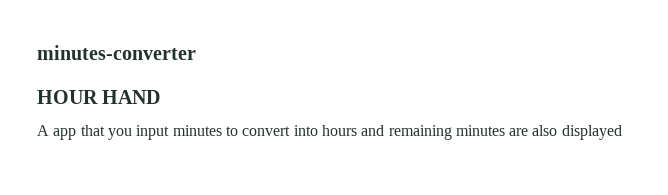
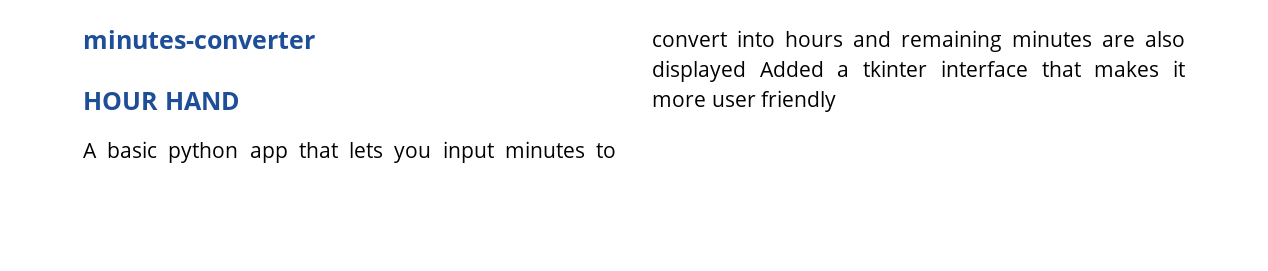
(49, 130) none -> [107,141,239,163] basic python
(105, 130) none -> [349,142,384,158] lets
(622, 132) none -> [759,60,1185,77] [652,90,837,112] Added a tkinter interface that makes it more user friendly

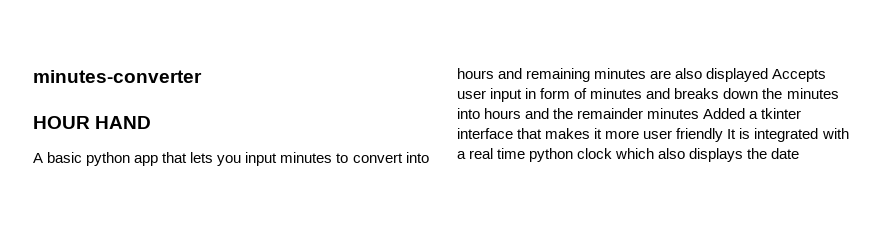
(746, 71) none -> [772,69,827,82] [457,88,839,102] [457,108,700,119] Accepts user input in form of minutes and breaks down the minutes into hours and the remainder minutes
(837, 101) none -> [727,128,849,142] [457,148,800,162] It is integrated with a real time python clock which also displays the date

